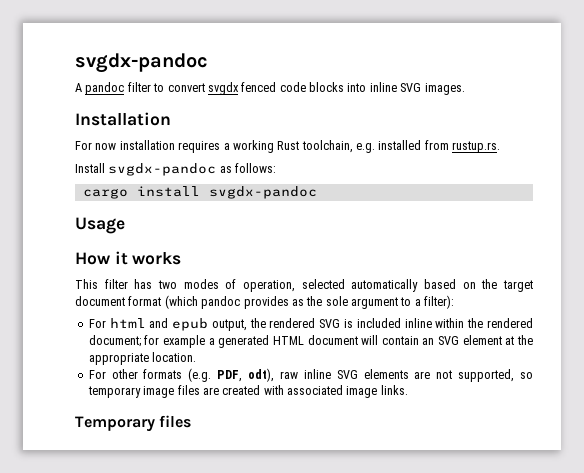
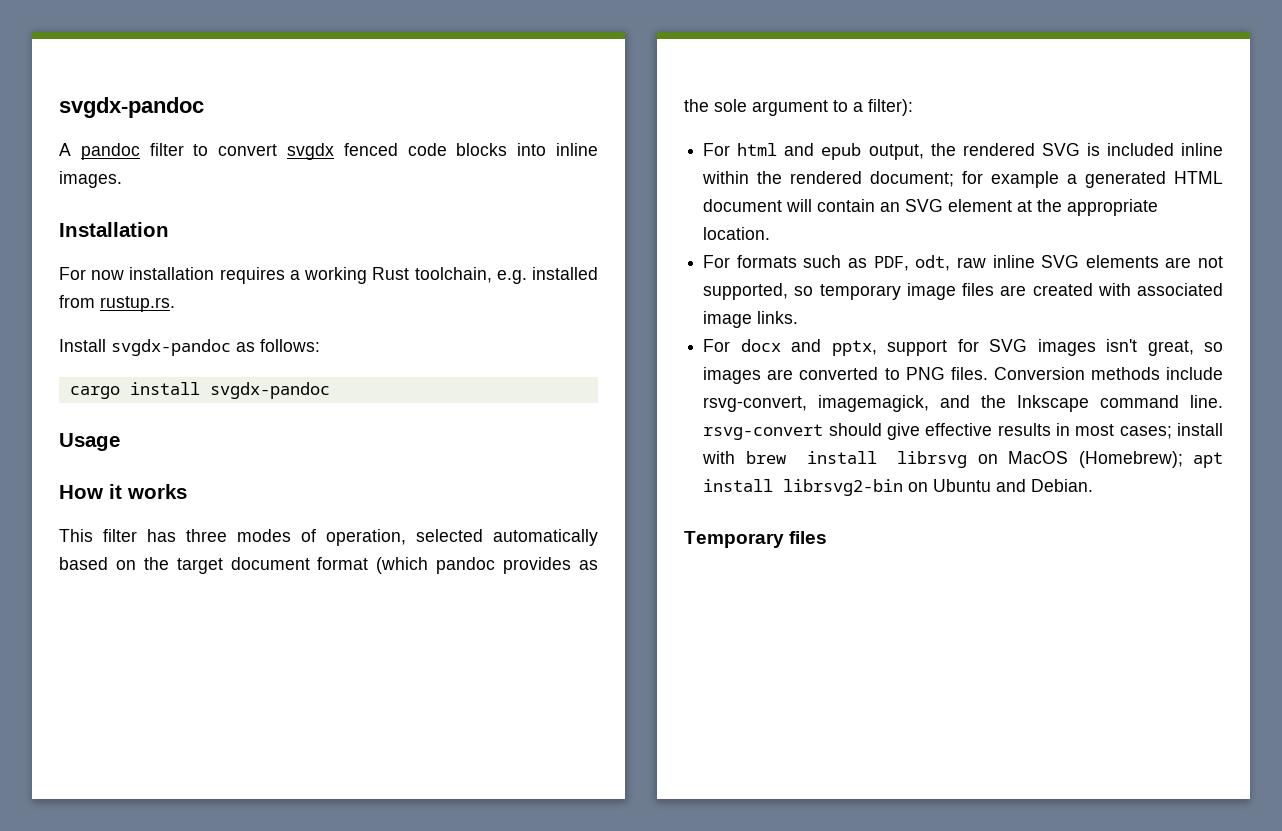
[400,83,422,92] SVG -> (598, 149) none
[158,280,177,289] two -> [186,529,227,542] three
[111,368,275,382] other formats (e.g. PDF, odt), -> [736,255,951,271] formats such as PDF, odt,
(408, 390) none -> [703,339,1223,356] [703,367,1223,384] [703,395,1223,412] [703,423,1223,440] [702,451,1223,468] [703,479,1094,496] // For docx and pptx, support for SVG images isn't great, so images are converted to PNG files. Conversion methods include rsvg-convert, imagemagick, and the Inkscape command line. rsvg-convert should give effective results in most cases; install with brew install librsvg on MacOS (Homebrew); apt install librsvg2-bin on Ubuntu and Debian.

